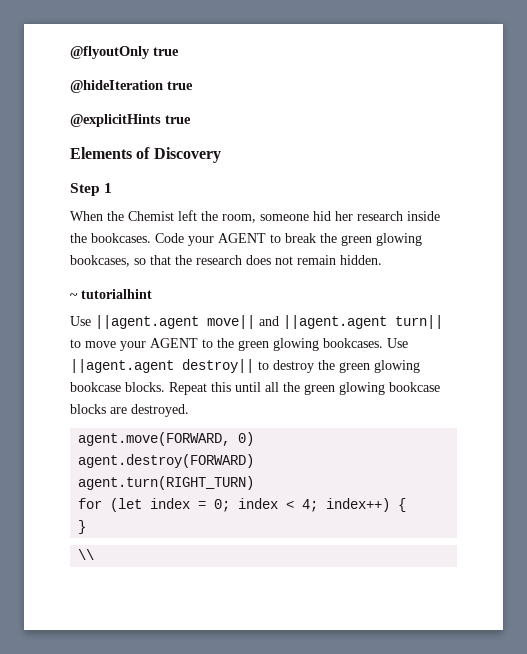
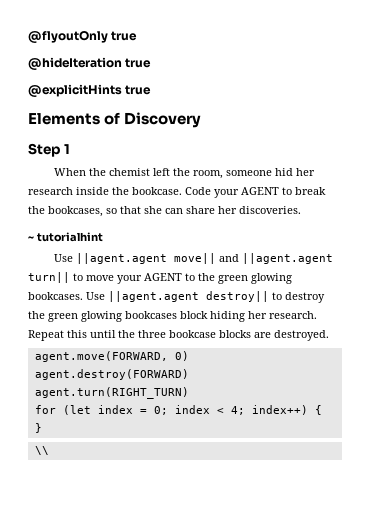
[128,211,174,221] Chemist -> [108,168,150,176] chemist
[91,233,151,243] bookcases. -> [132,187,182,195] bookcase.
[341,233,422,246] green glowing -> (45, 210) none
[175,255,382,265] the research does not remain hidden. -> [144,206,301,214] she can share her discoveries.
[70,382,385,395] bookcase blocks. Repeat this until all the green glowing -> [125,311,317,322] [28,330,166,341] bookcases block hiding her research. Repeat this until the three

